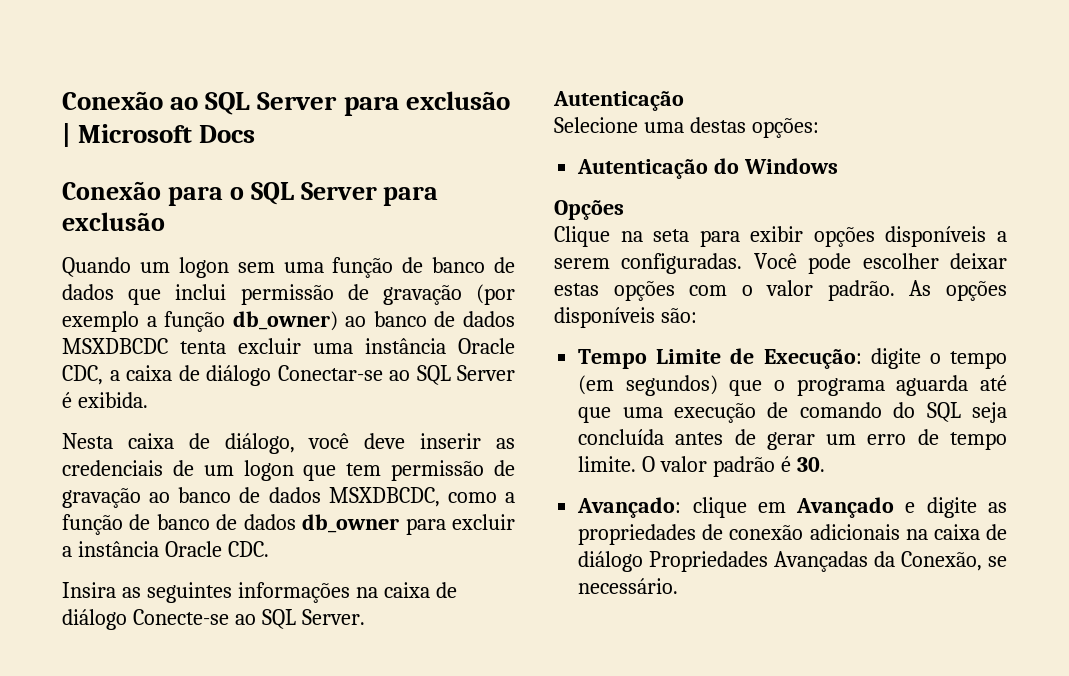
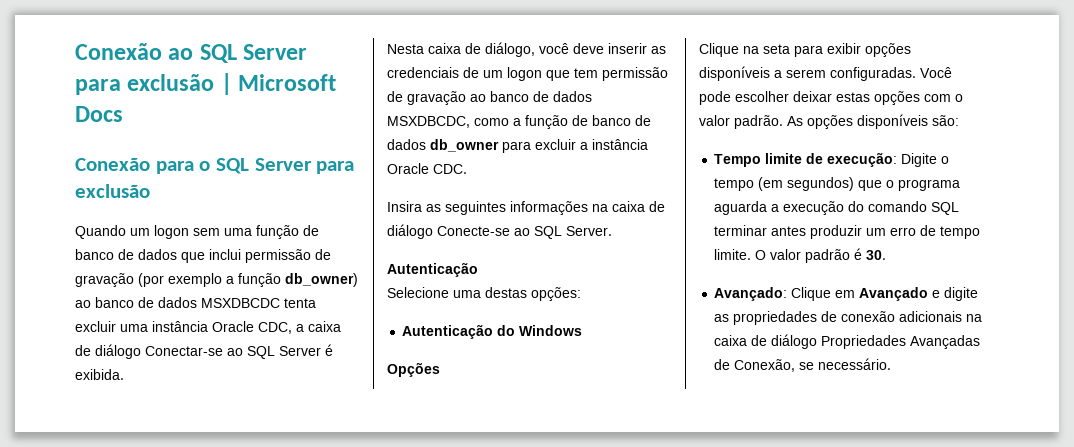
[656,348,921,369] Limite de Execução: digite -> [765,152,938,167] limite de execução: Digite
[980,375,1007,391] [578,402,1007,423] [578,429,815,450] até que uma execução de comando do SQL seja concluída antes de gerar -> [771,201,960,215] [714,225,863,239] a execução do comando SQL terminar antes produzir
[692,497,747,518] clique -> [791,287,832,301] Clique
[874,551,896,567] da -> [714,359,731,370] de

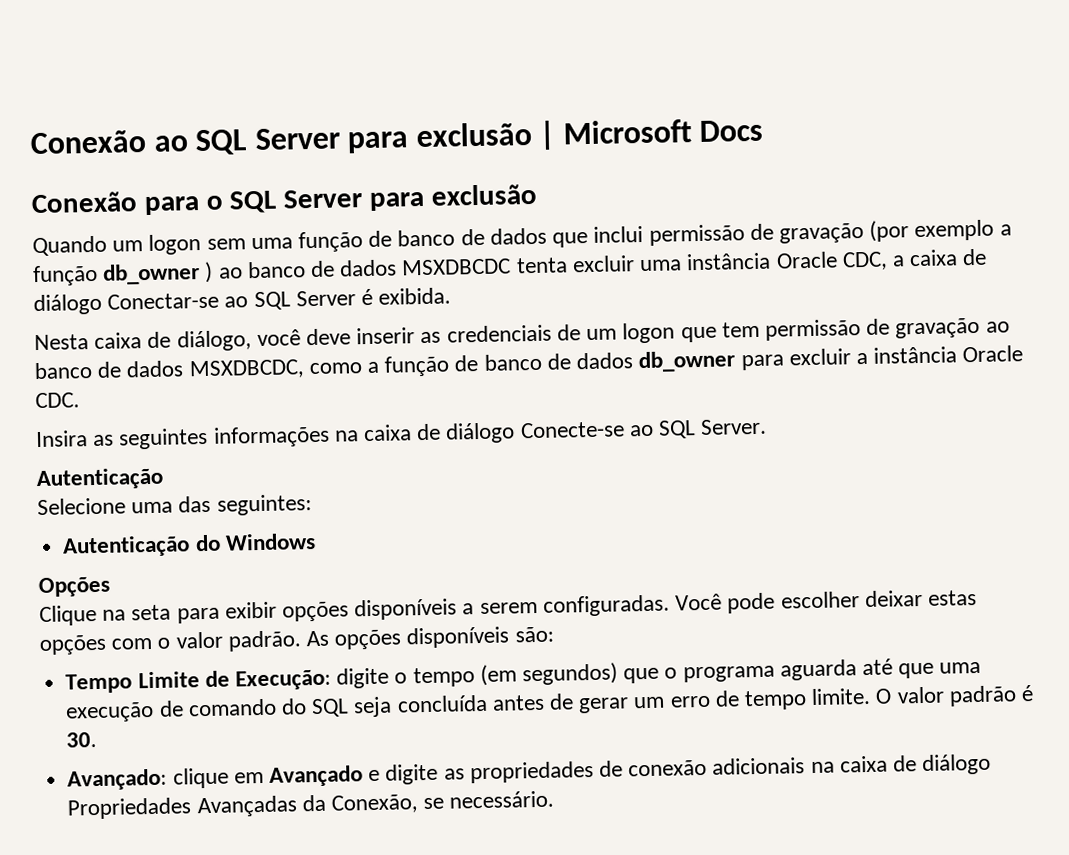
[285,273,358,287] db_owner) -> [102,261,214,285] db_owner )
[485,287,581,301] destas opções: -> [178,494,312,516] das seguintes:
[765,152,938,167] limite de execução: Digite -> [137,667,390,691] Limite de Execução: digite
[771,201,960,215] [714,225,863,239] a execução do comando SQL terminar antes produzir -> [862,658,982,679] [65,693,630,723] até que uma execução de comando do SQL seja concluída antes de gerar
[791,287,832,301] Clique -> [172,767,229,789] clique
[714,359,731,370] de -> [301,794,326,812] da

